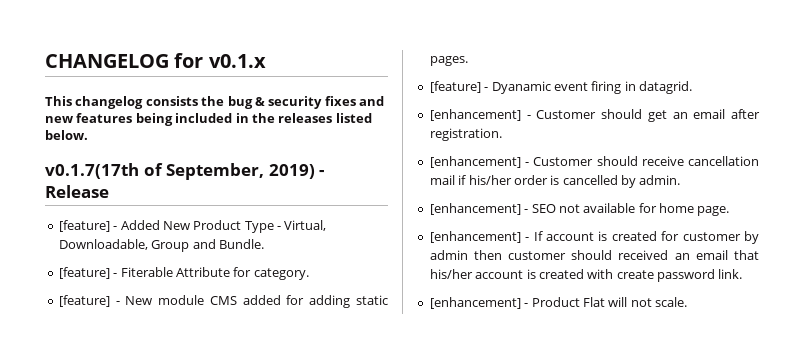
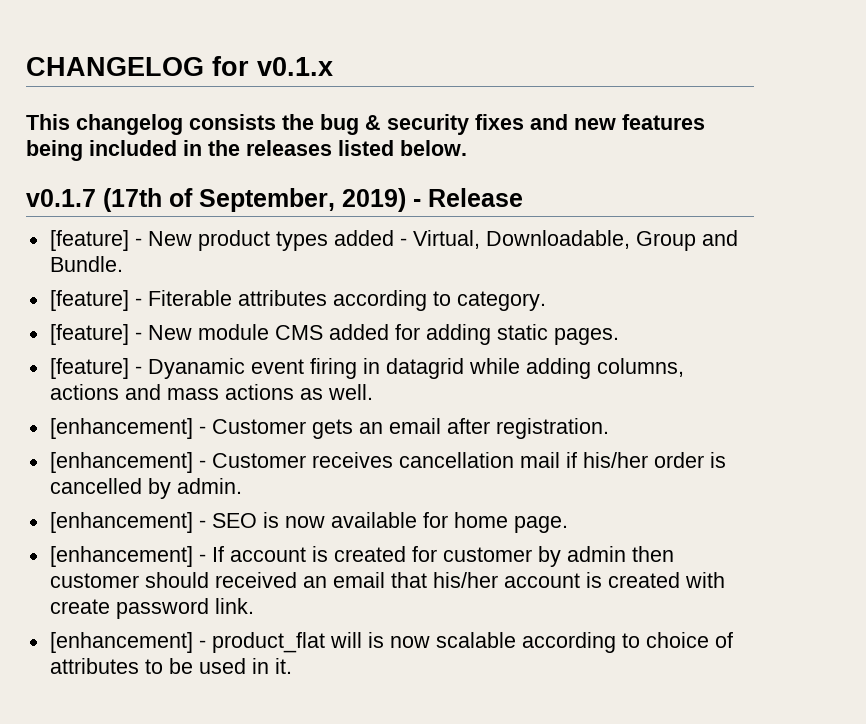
[45,163,139,179] v0.1.7(17th -> [26,188,162,212] v0.1.7 (17th
[120,220,274,233] Added New Product Type -> [147,230,394,251] New product types added
[175,267,252,277] Attribute for -> [237,290,451,311] attributes according to
[639,81,692,94] [429,109,667,122] datagrid. // [enhancement] - Customer should get -> [385,358,684,379] [49,384,373,400] [49,418,353,439] datagrid while adding columns, actions and mass actions as well. // [enhancement] - Customer gets
[596,156,684,166] should receive -> [311,452,393,468] receives
[558,204,580,213] not -> [262,512,325,528] is now
[531,297,687,307] Product Flat will not scale. -> [211,632,733,653] [49,658,292,674] product_flat will is now scalable according to choice of attributes to be used in it.

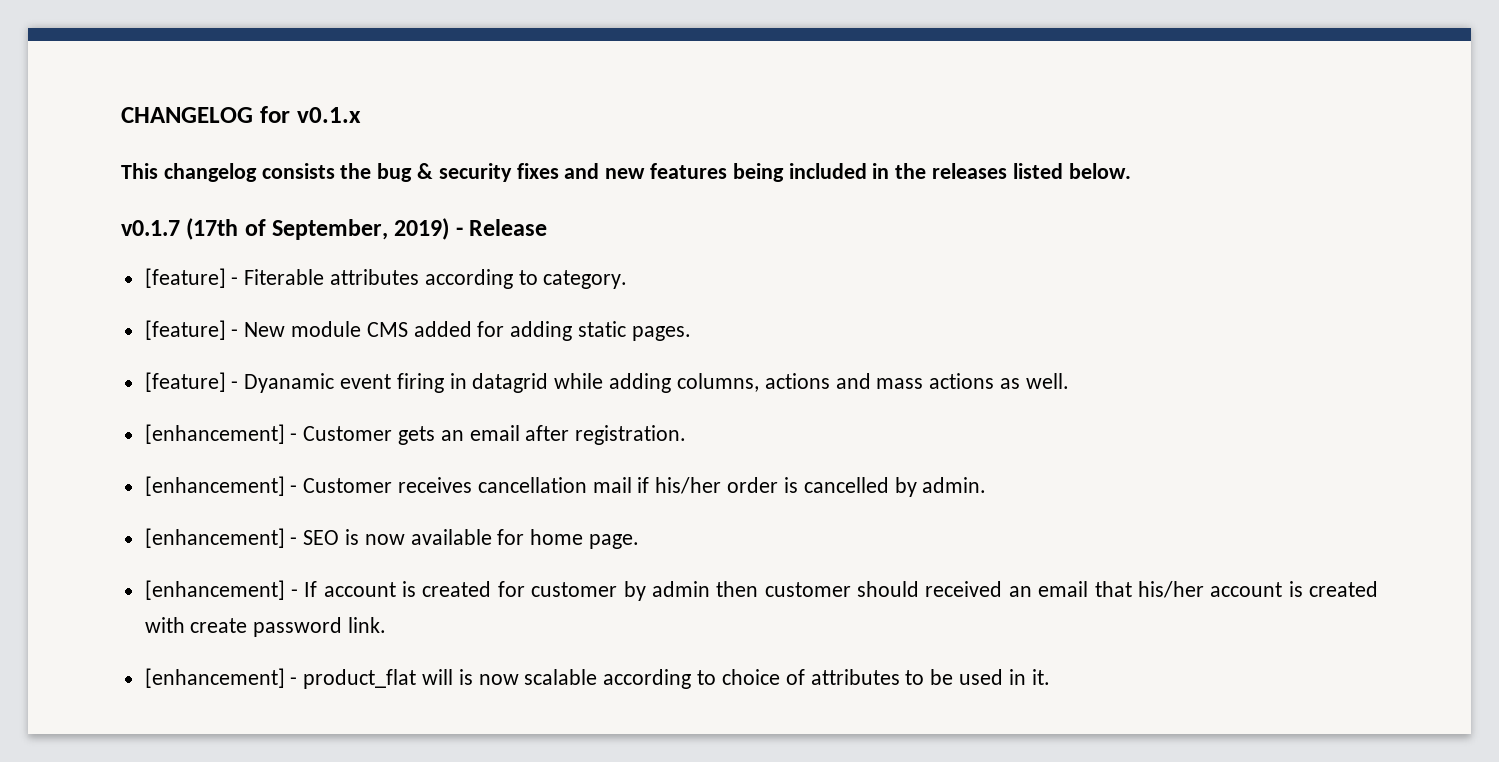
[49,230,738,251] [49,256,123,272] // [feature] - New product types added - Virtual, Downloadable, Group and Bundle. -> (548, 227) none

